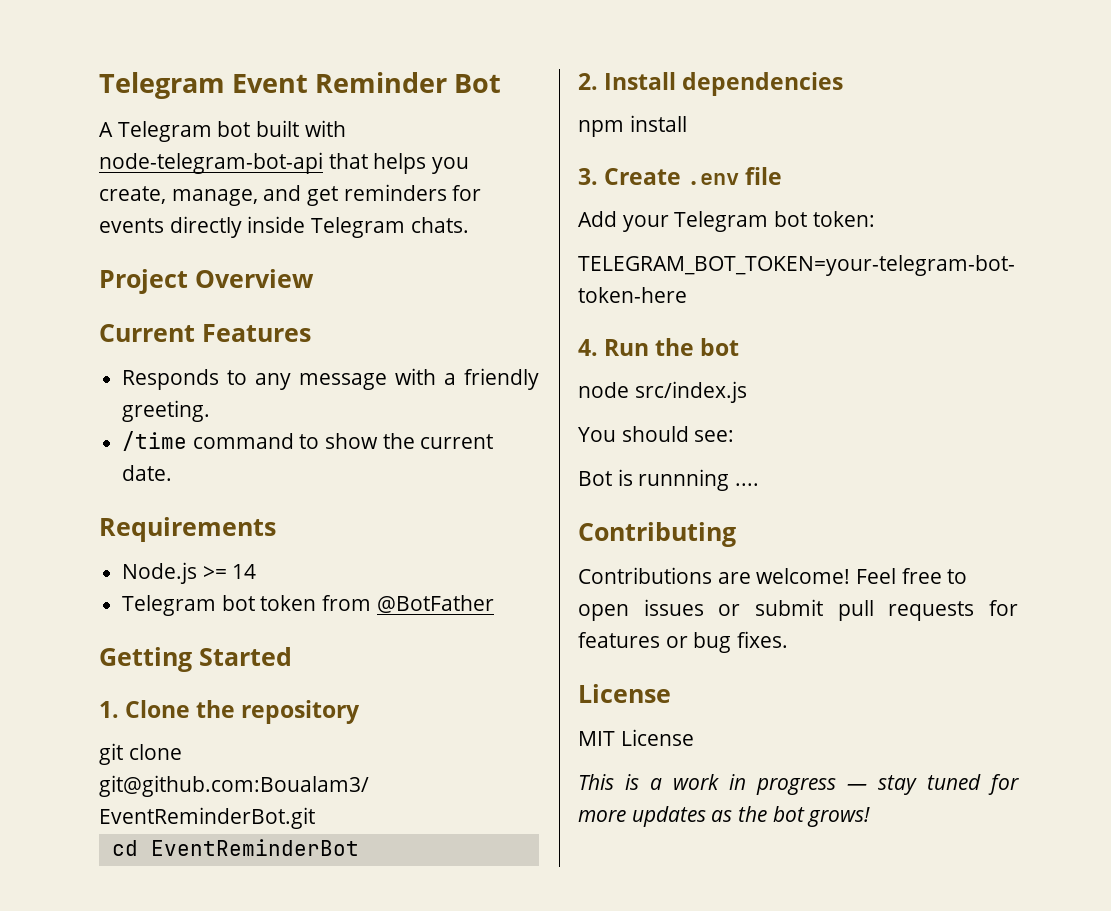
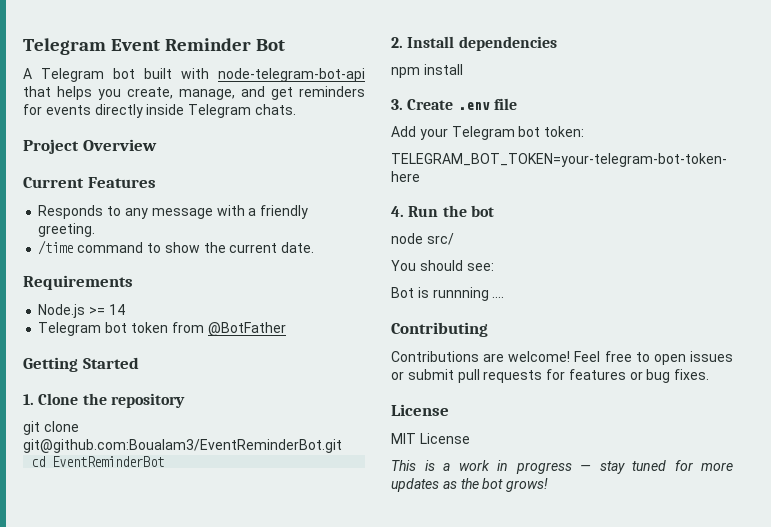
[634,381,747,403] src/index.js -> [426,233,454,245] src/

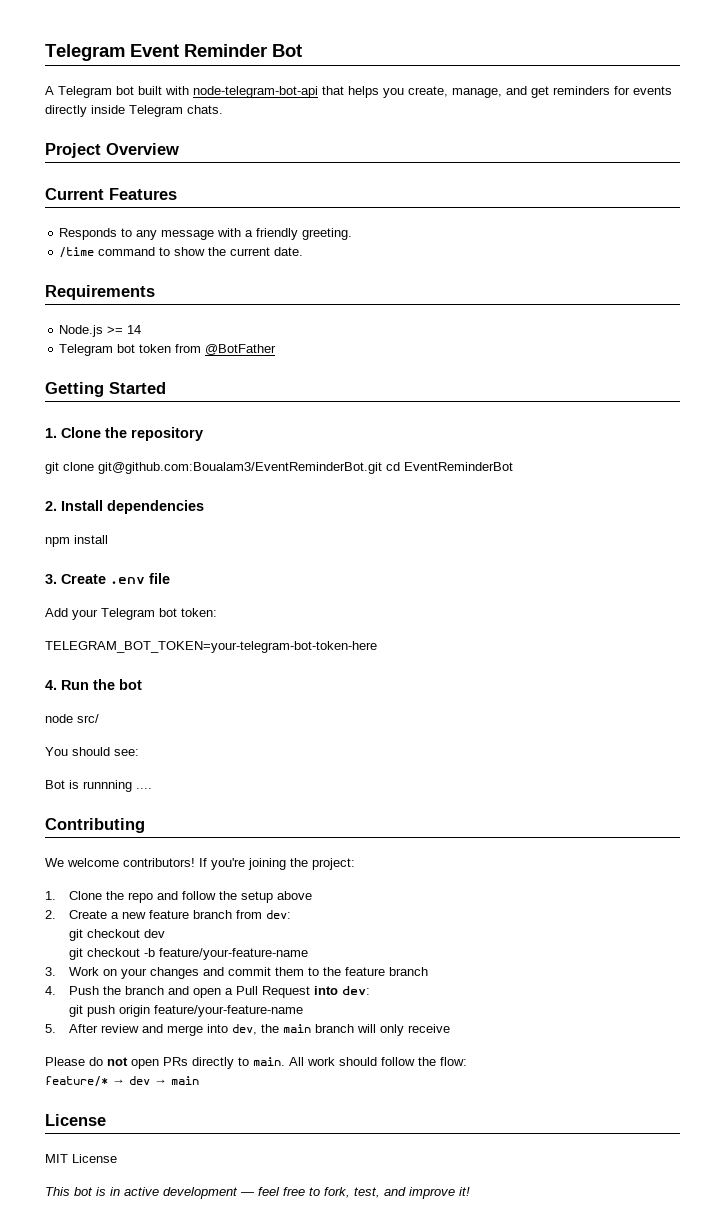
(342, 446) // -> (382, 468) none
[391,351,733,365] [391,369,710,383] [391,404,449,416] [391,433,470,444] [391,460,733,474] [391,478,549,492] Contributions are welcome! Feel free to open issues or submit pull requests for features or bug fixes. // License // MIT License // This is a work in progress — stay tuned for more updates as the bot grows! -> [45,858,355,870] [45,891,313,903] [45,910,292,919] [69,929,166,941] [69,948,309,960] [45,967,429,979] [45,986,371,998] [69,1005,304,1017] [45,1024,451,1036] [45,1057,467,1069] [45,1076,199,1087] [45,1114,106,1126] [45,1154,117,1163] [45,1187,470,1199] We welcome contributors! If you're joining the project: // 1. Clone the repo and follow the setup above // 2. Create a new feature branch from dev: // git checkout dev // git checkout -b feature/your-feature-name // 3. Work on your changes and commit them to the feature branch // 4. Push the branch and open a Pull Request into dev: // git push origin feature/your-feature-name // 5. After review and merge into dev, the main branch will only receive // Please do not open PRs directly to main. All work should follow the flow: // feature/* → dev → main // License // MIT License // This bot is in active development — feel free to fork, test, and improve it!

